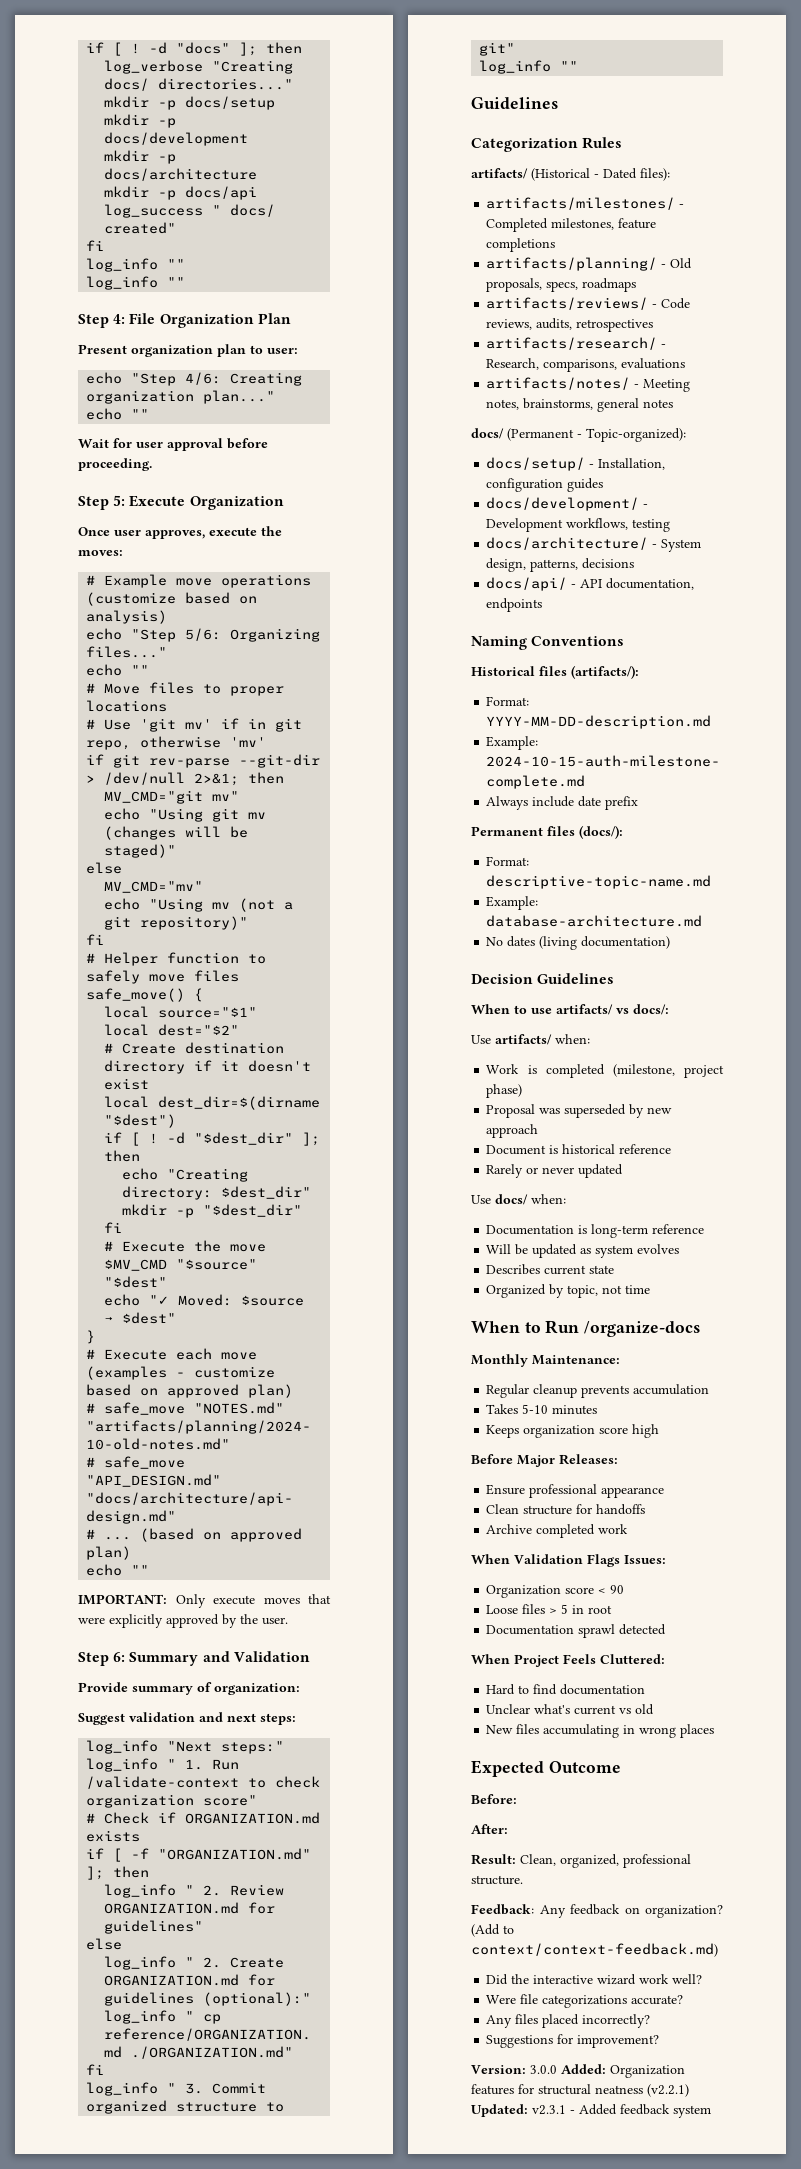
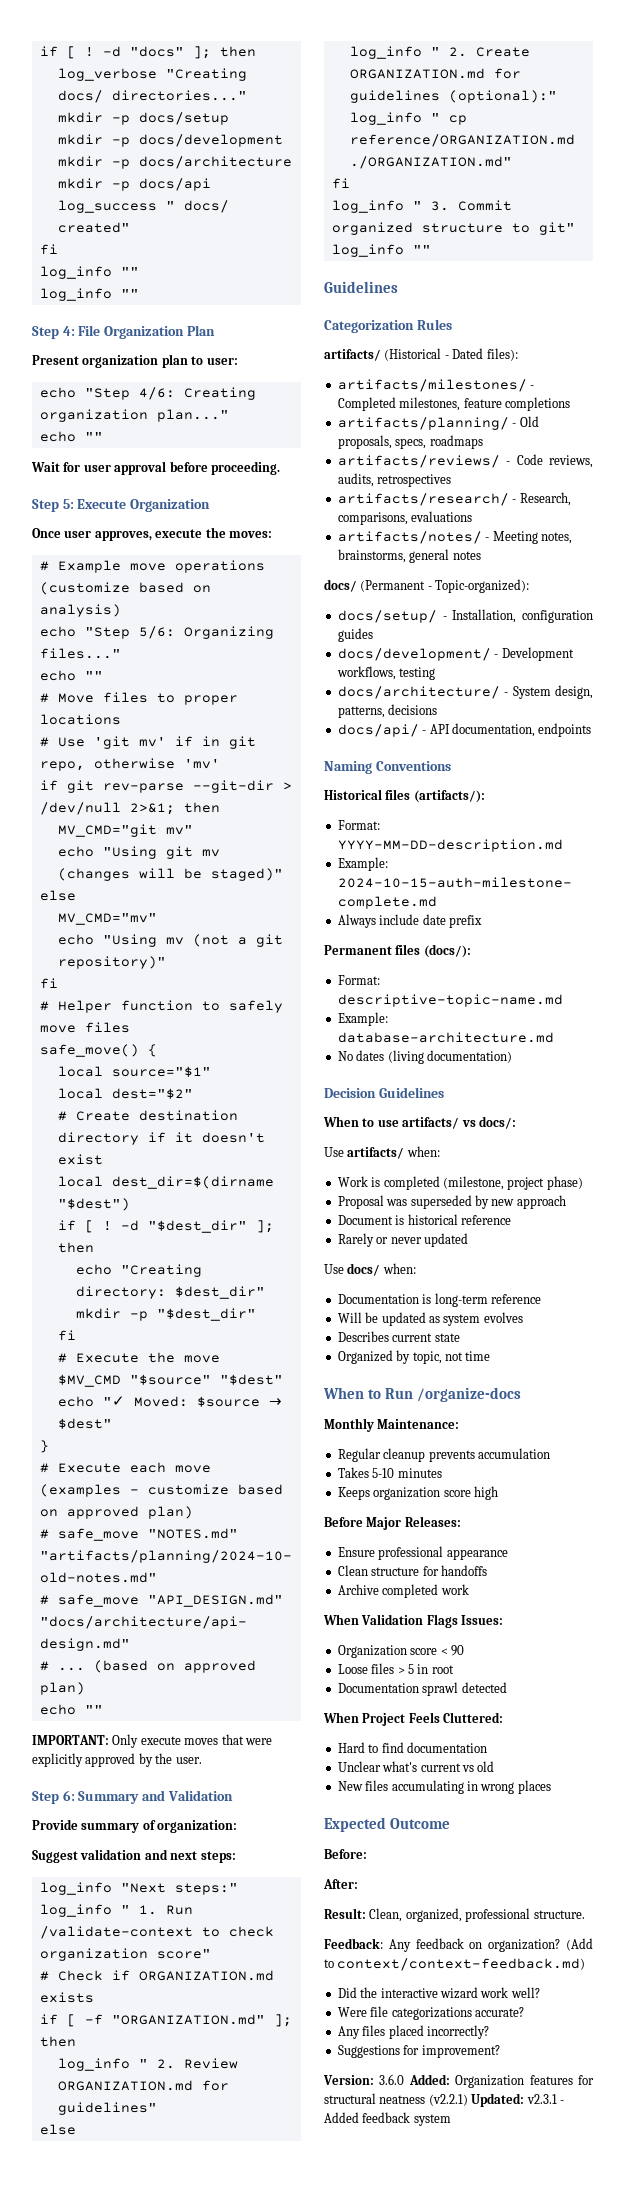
[530,2065,557,2074] 3.0.0 -> [379,2074,405,2085] 3.6.0

